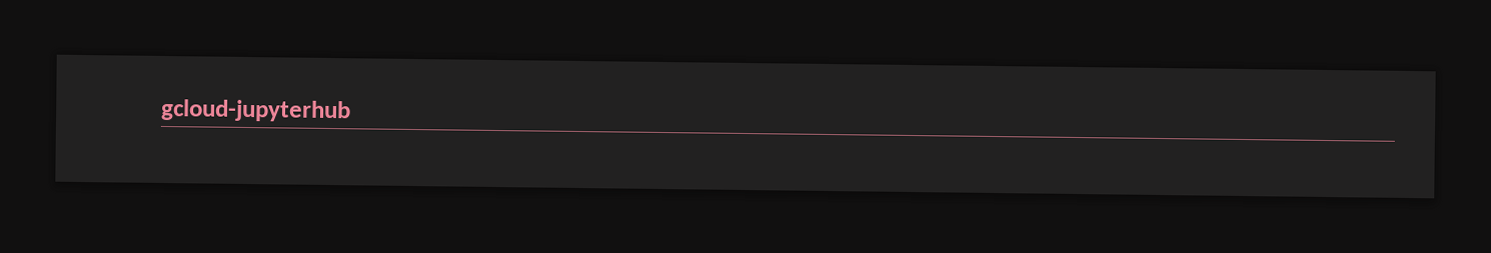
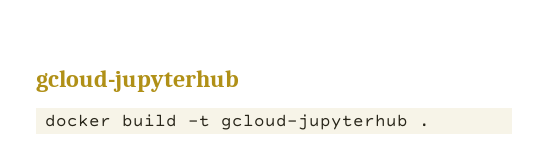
[161,98,351,123] gcloud-jupyterhub -> [36,70,239,92] [45,114,430,130] gcloud-jupyterhub // docker build -t gcloud-jupyterhub .

